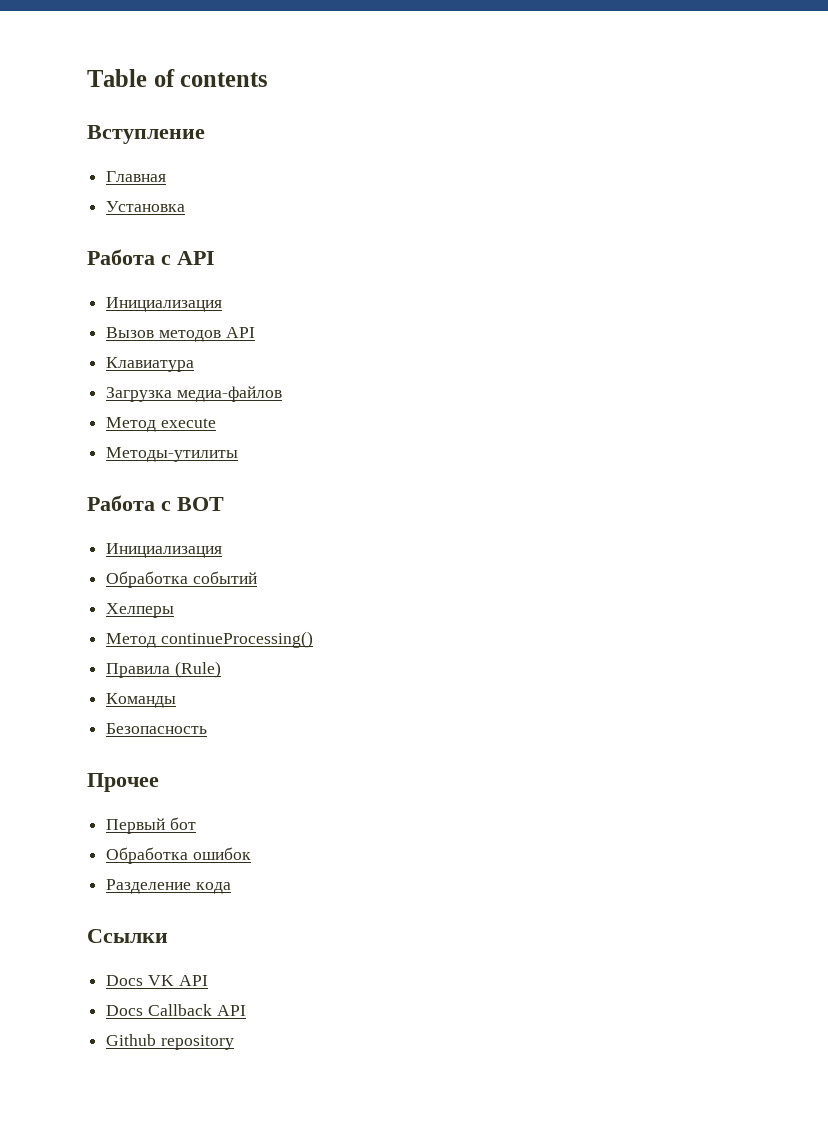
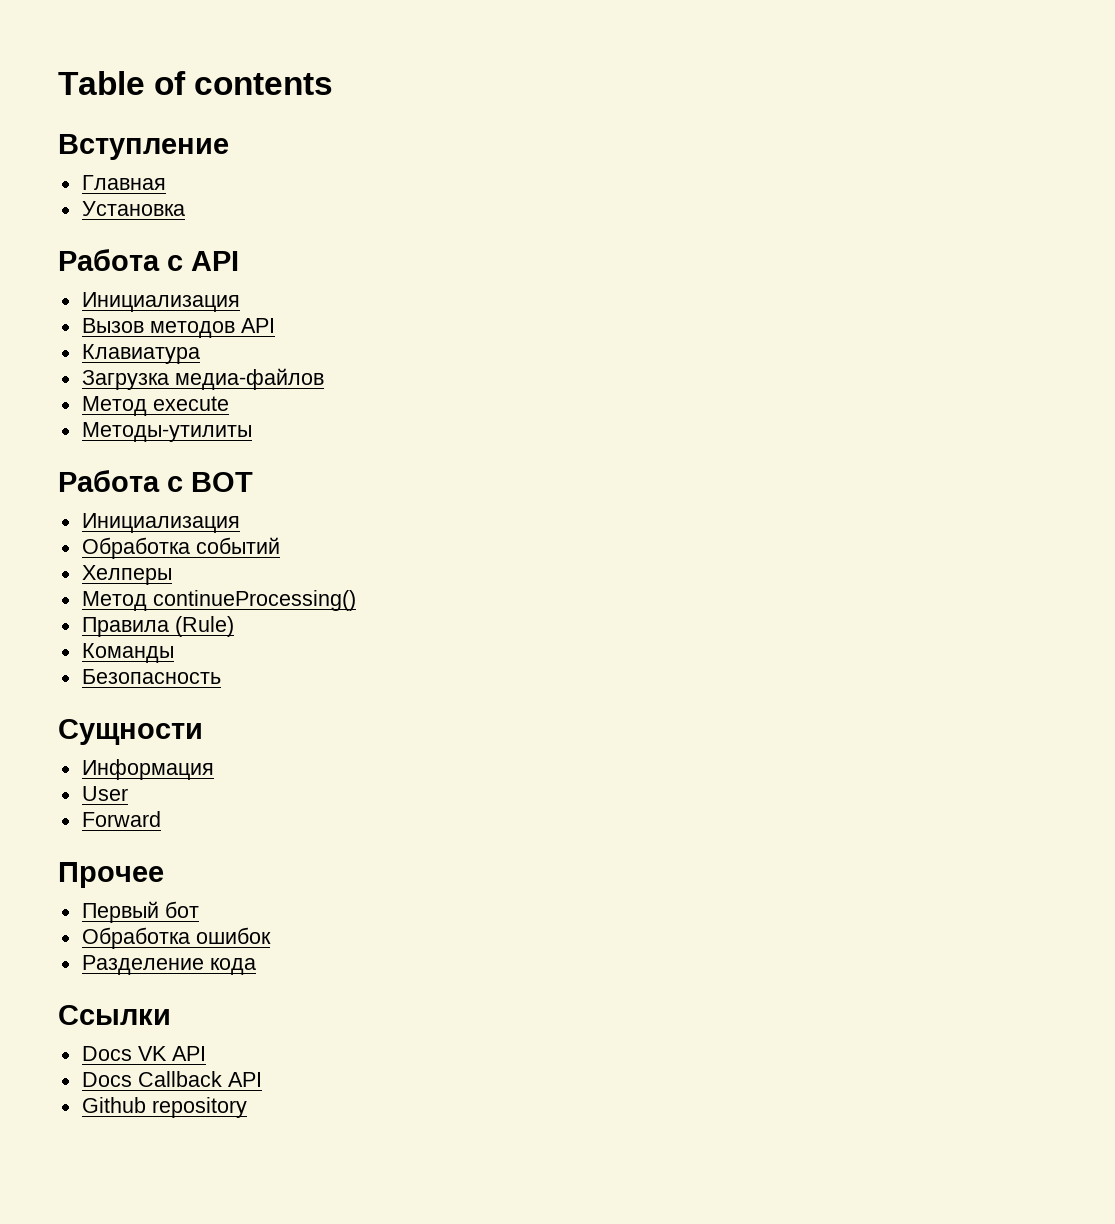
(208, 728) none -> [58,719,203,745] [81,759,214,780] [81,786,128,801] [81,811,161,827] // Сущности // Информация // User // Forward

